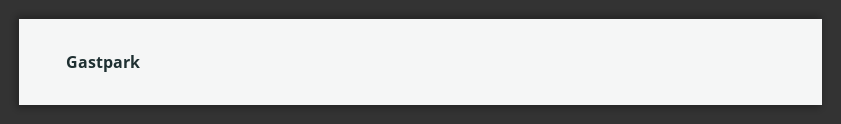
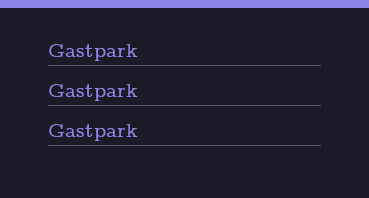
[66,55,140,72] Gastpark -> [48,44,138,61] [48,84,138,101] [48,124,138,141] Gastpark // Gastpark // Gastpark

